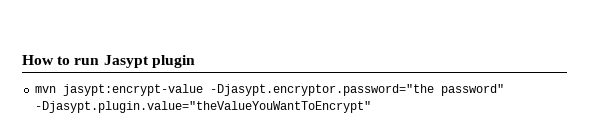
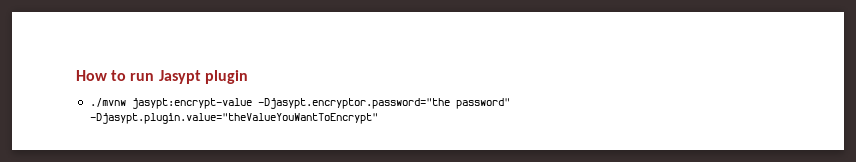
[34,86,56,93] mvn -> [89,98,126,107] ./mvnw

